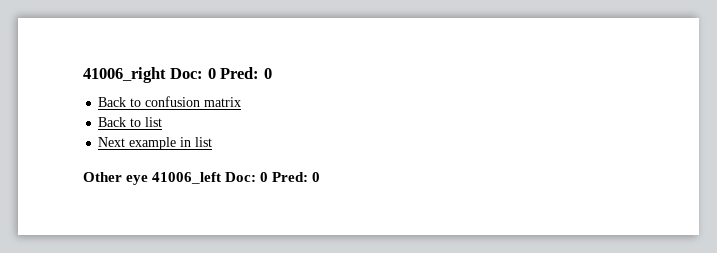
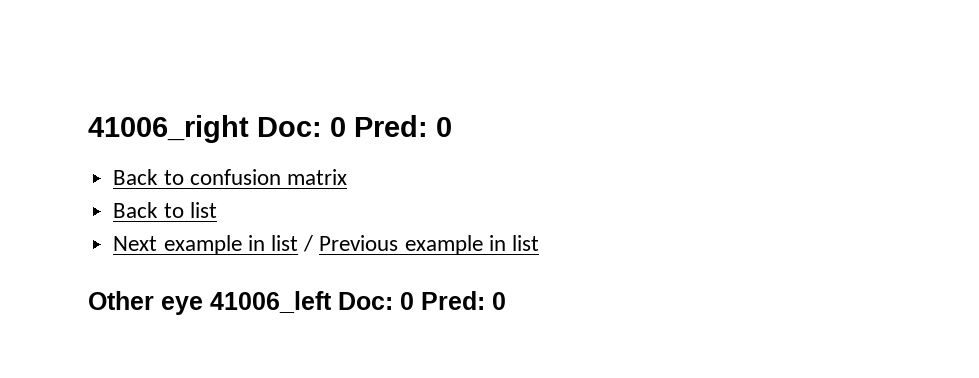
(213, 142) none -> [303,235,539,255] / Previous example in list

